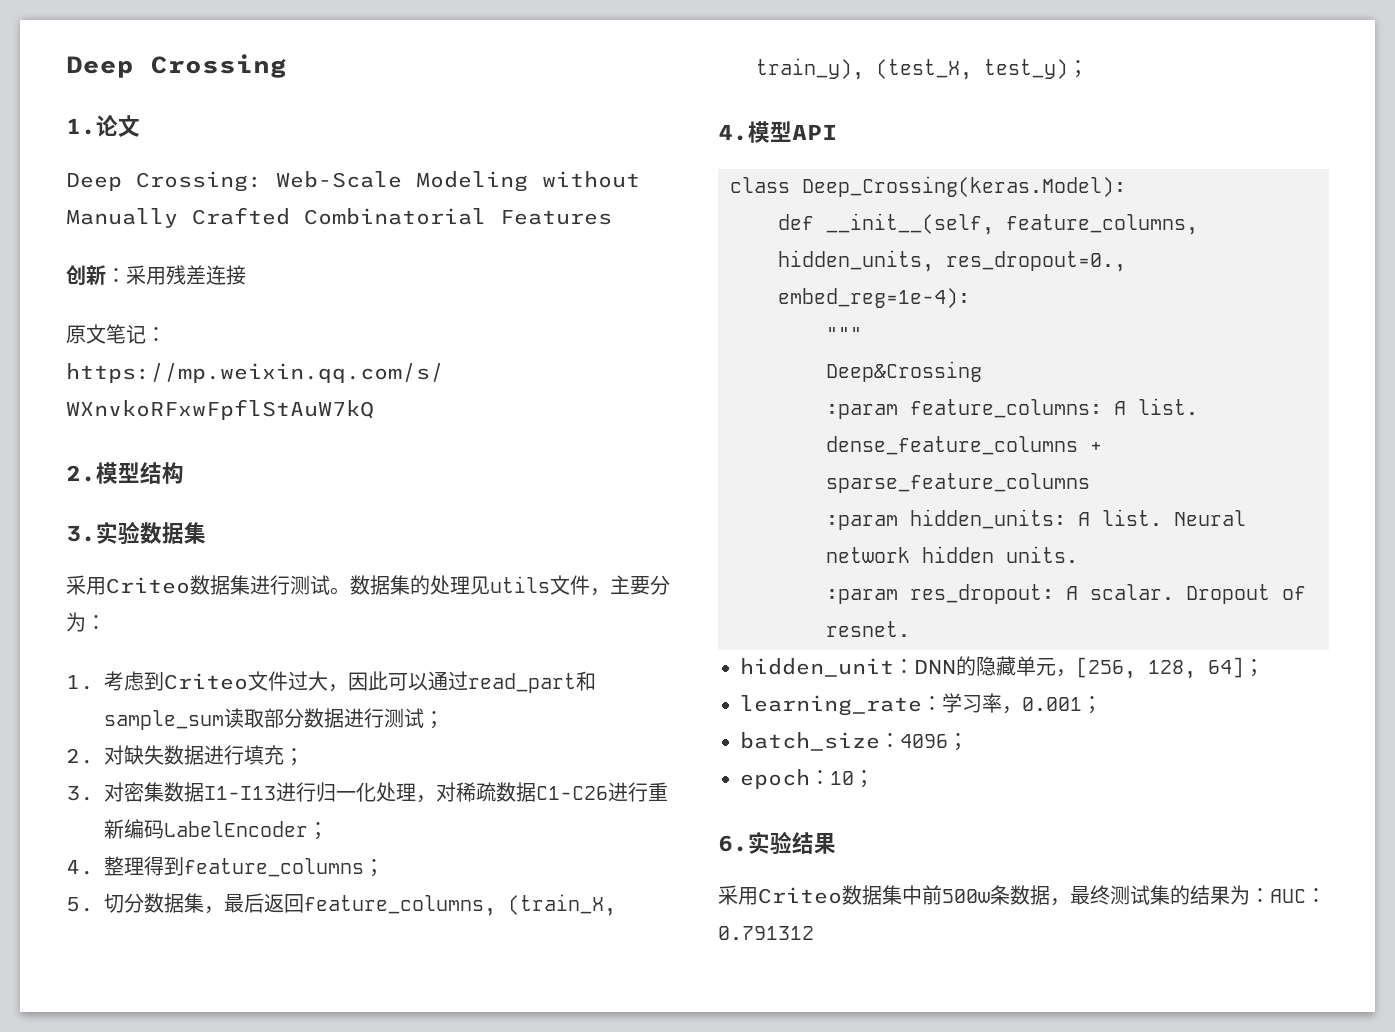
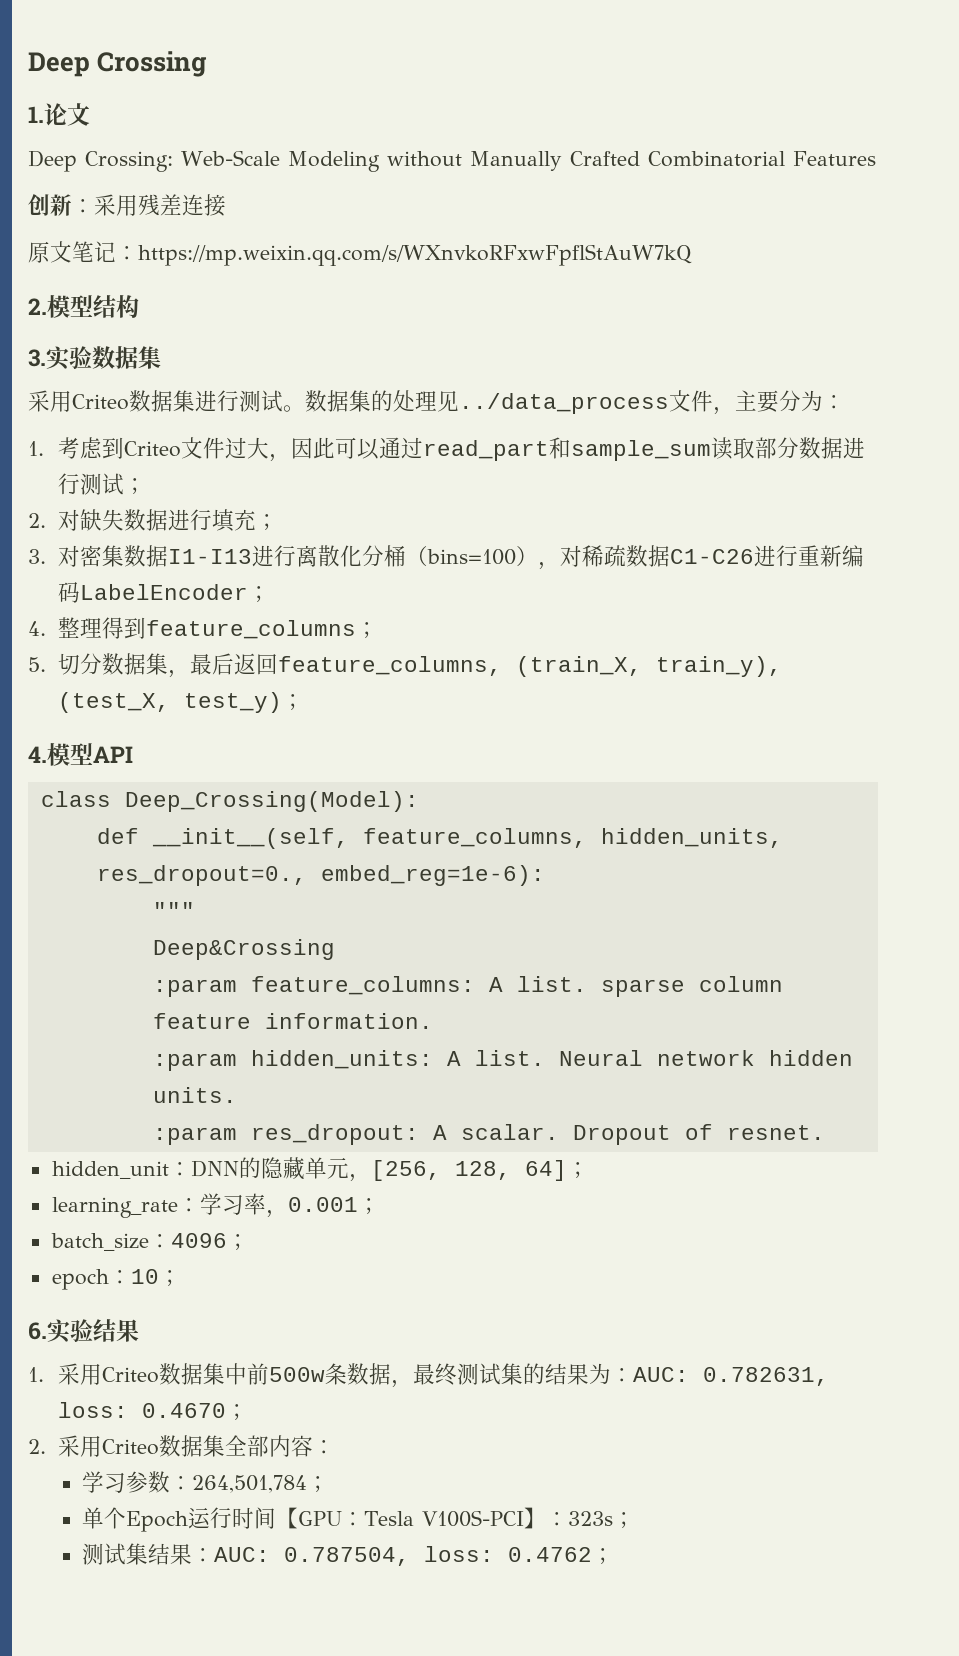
[490,576,550,593] utils -> [459,393,669,414] ../data_process
[316,782,416,802] 归一化处理 -> [296,545,539,567] 离散化分桶（bins=100）
[802,176,1126,197] Deep_Crossing(keras.Model): -> [124,791,419,812] Deep_Crossing(Model):
[778,288,970,308] embed_reg=1e-4): -> [320,865,545,886] embed_reg=1e-6):
[826,436,1102,455] [826,473,1090,493] dense_feature_columns + sparse_feature_columns -> [600,976,783,997] [152,1013,433,1029] sparse column feature information.
(836, 843) none -> [28,1367,44,1382] 1.
[1270,888,1326,903] [718,926,814,940] AUC：0.791312 -> [633,1367,830,1386] [58,1402,249,1420] [28,1435,336,1457] [81,1471,329,1493] [81,1507,635,1532] [81,1543,614,1566] AUC: 0.782631, loss: 0.4670； // 2.采用Criteo数据集全部内容： // 学习参数：264,501,784； // 单个Epoch运行时间【GPU：Tesla V100S-PCI】：323s； // 测试集结果：AUC: 0.787504, loss: 0.4762；

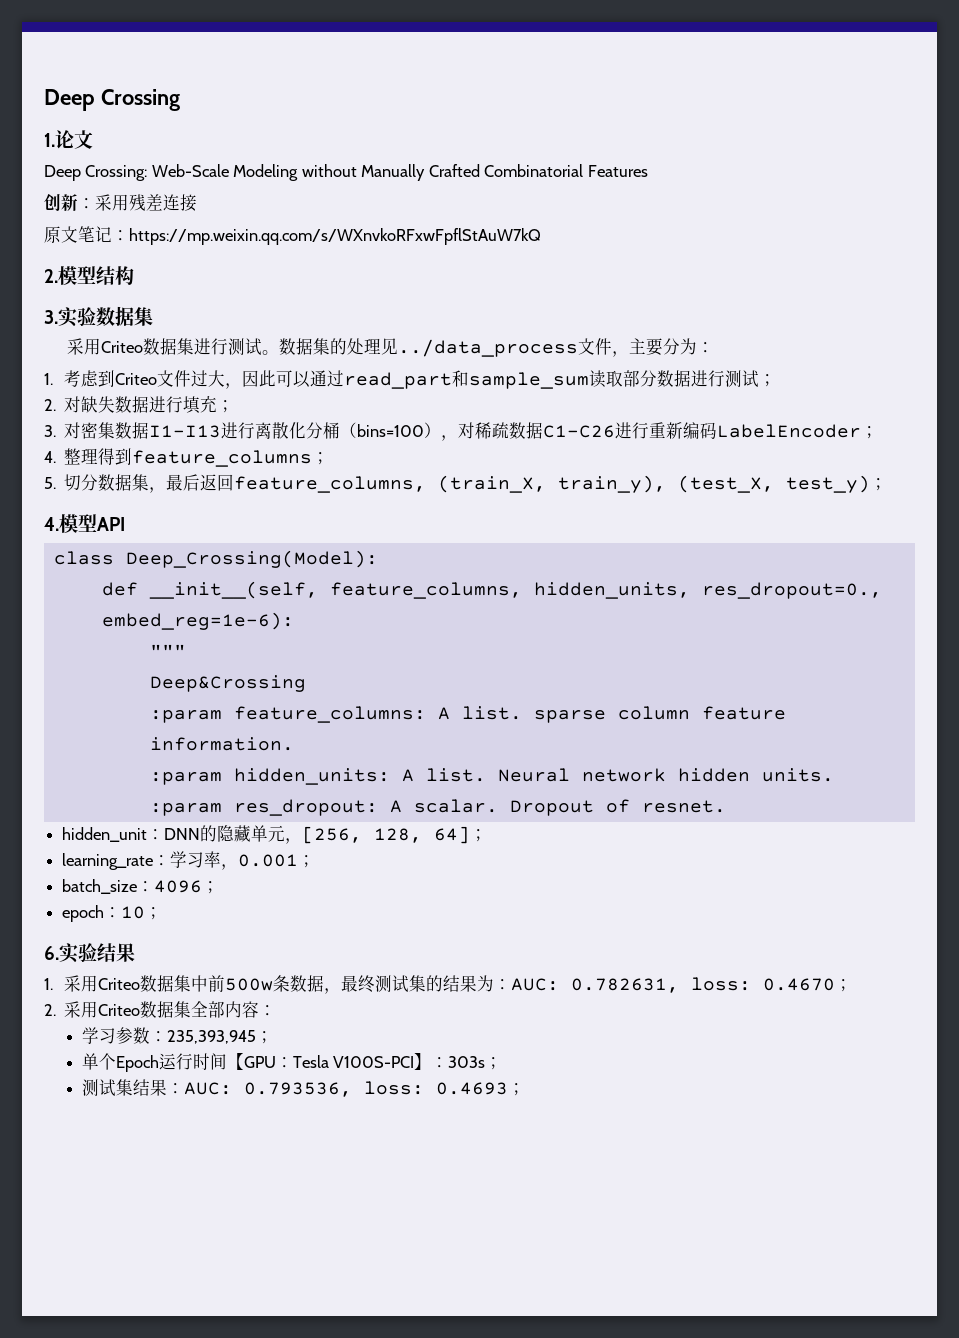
[191,1475,307,1493] 264,501,784 -> [166,1030,256,1044] 235,393,945
[567,1511,613,1526] 323s -> [448,1056,486,1068] 303s
[283,1546,592,1566] 0.787504, loss: 0.4762 -> [243,1081,508,1097] 0.793536, loss: 0.4693

